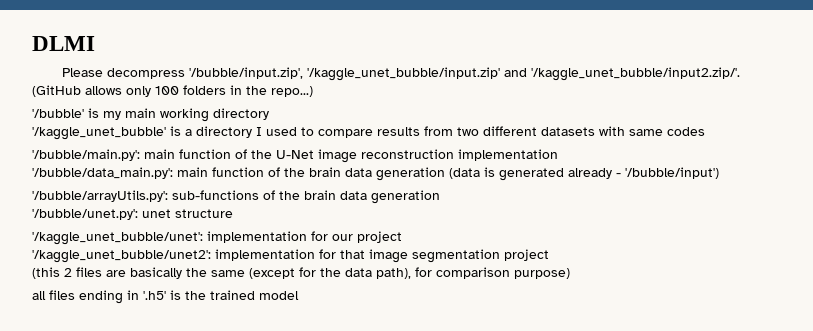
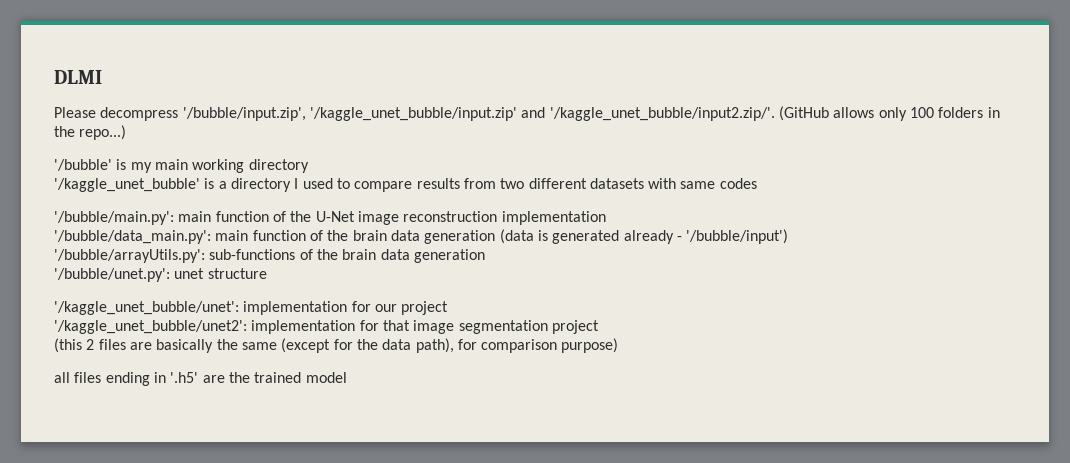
[170,290,181,300] is -> [202,375,225,383] are

